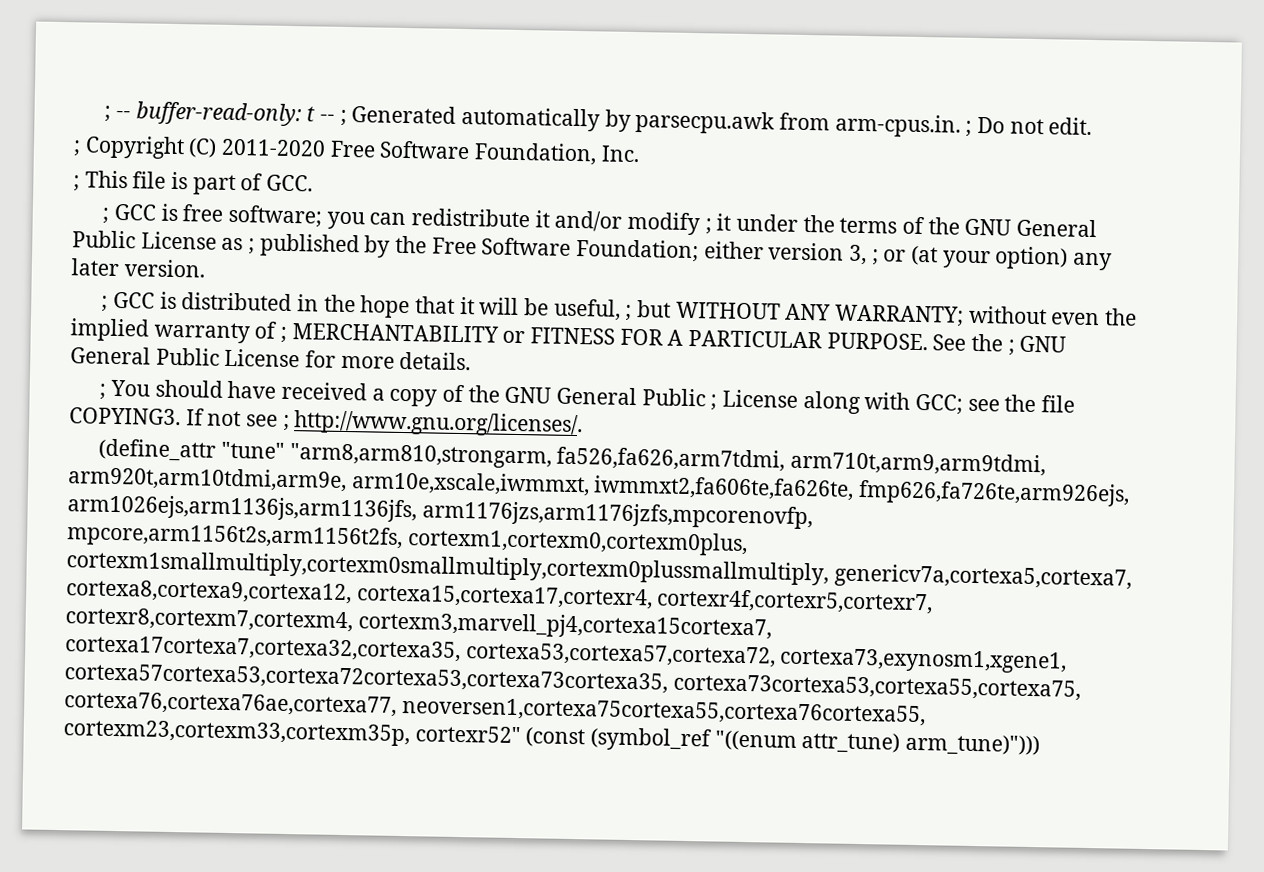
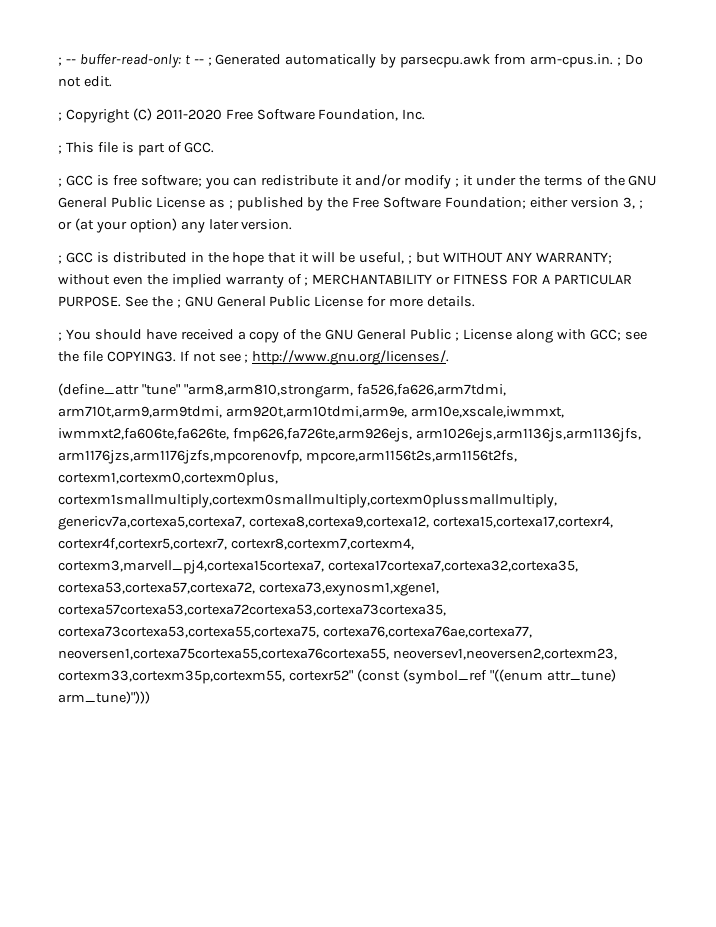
[63,719,410,747] cortexm23,cortexm33,cortexm35p, -> [392,648,617,660] [58,670,285,684] neoversev1,neoversen2,cortexm23, cortexm33,cortexm35p,cortexm55,

